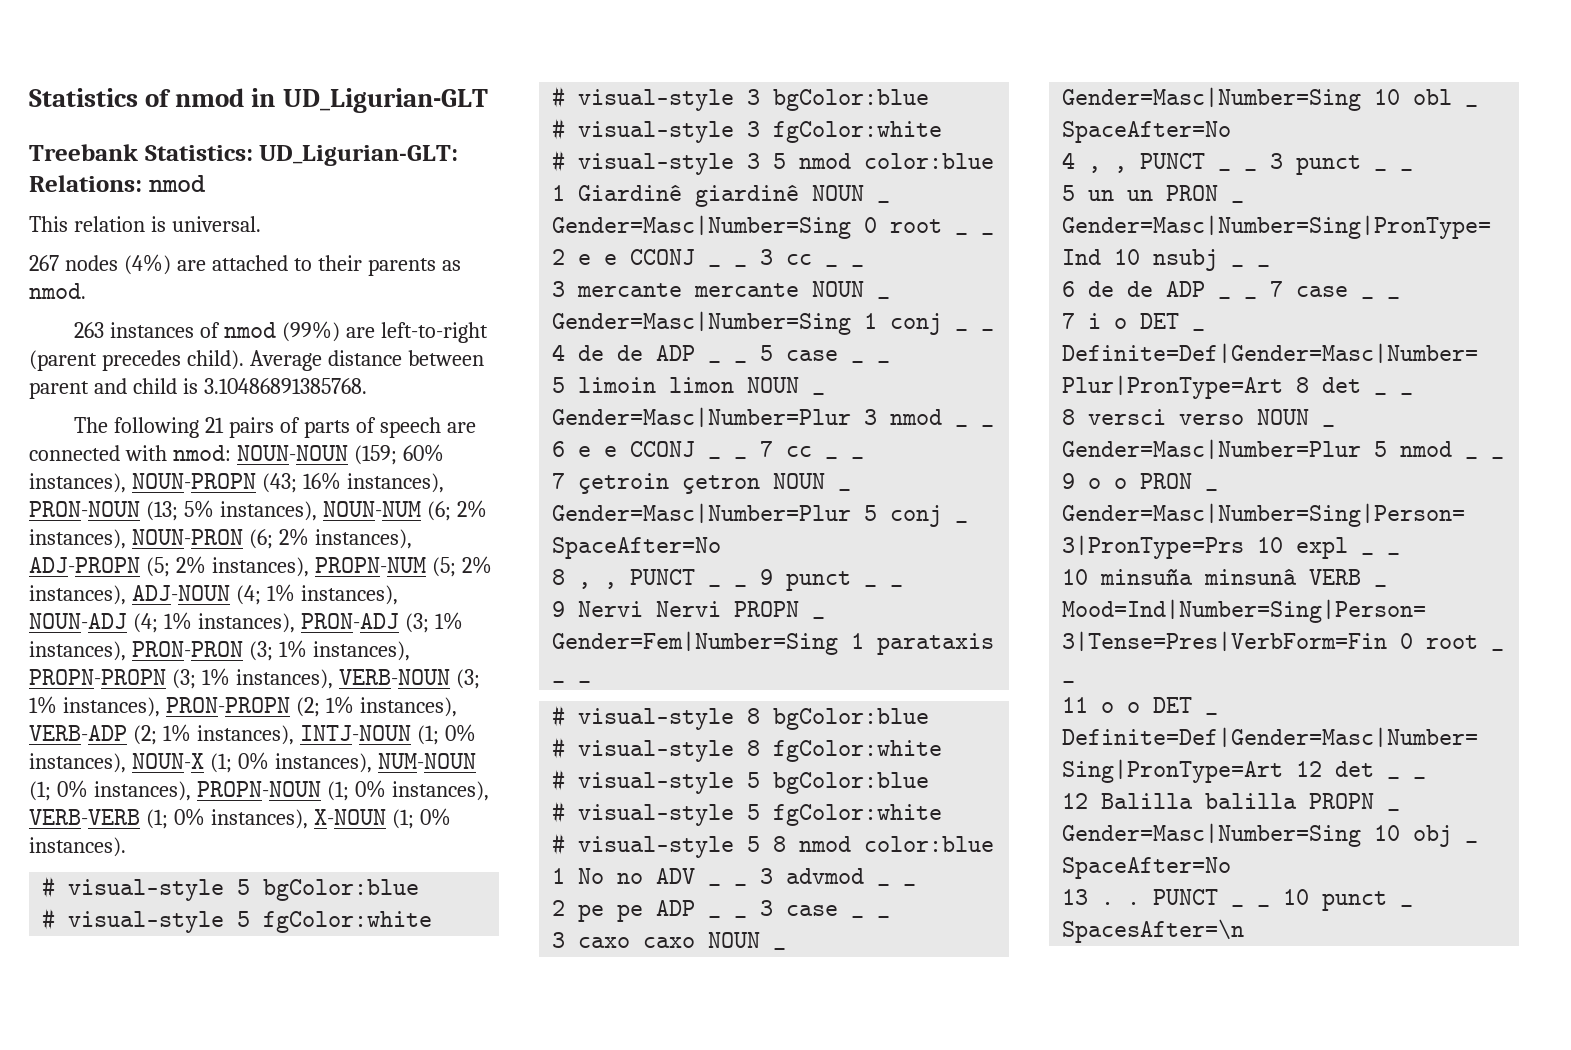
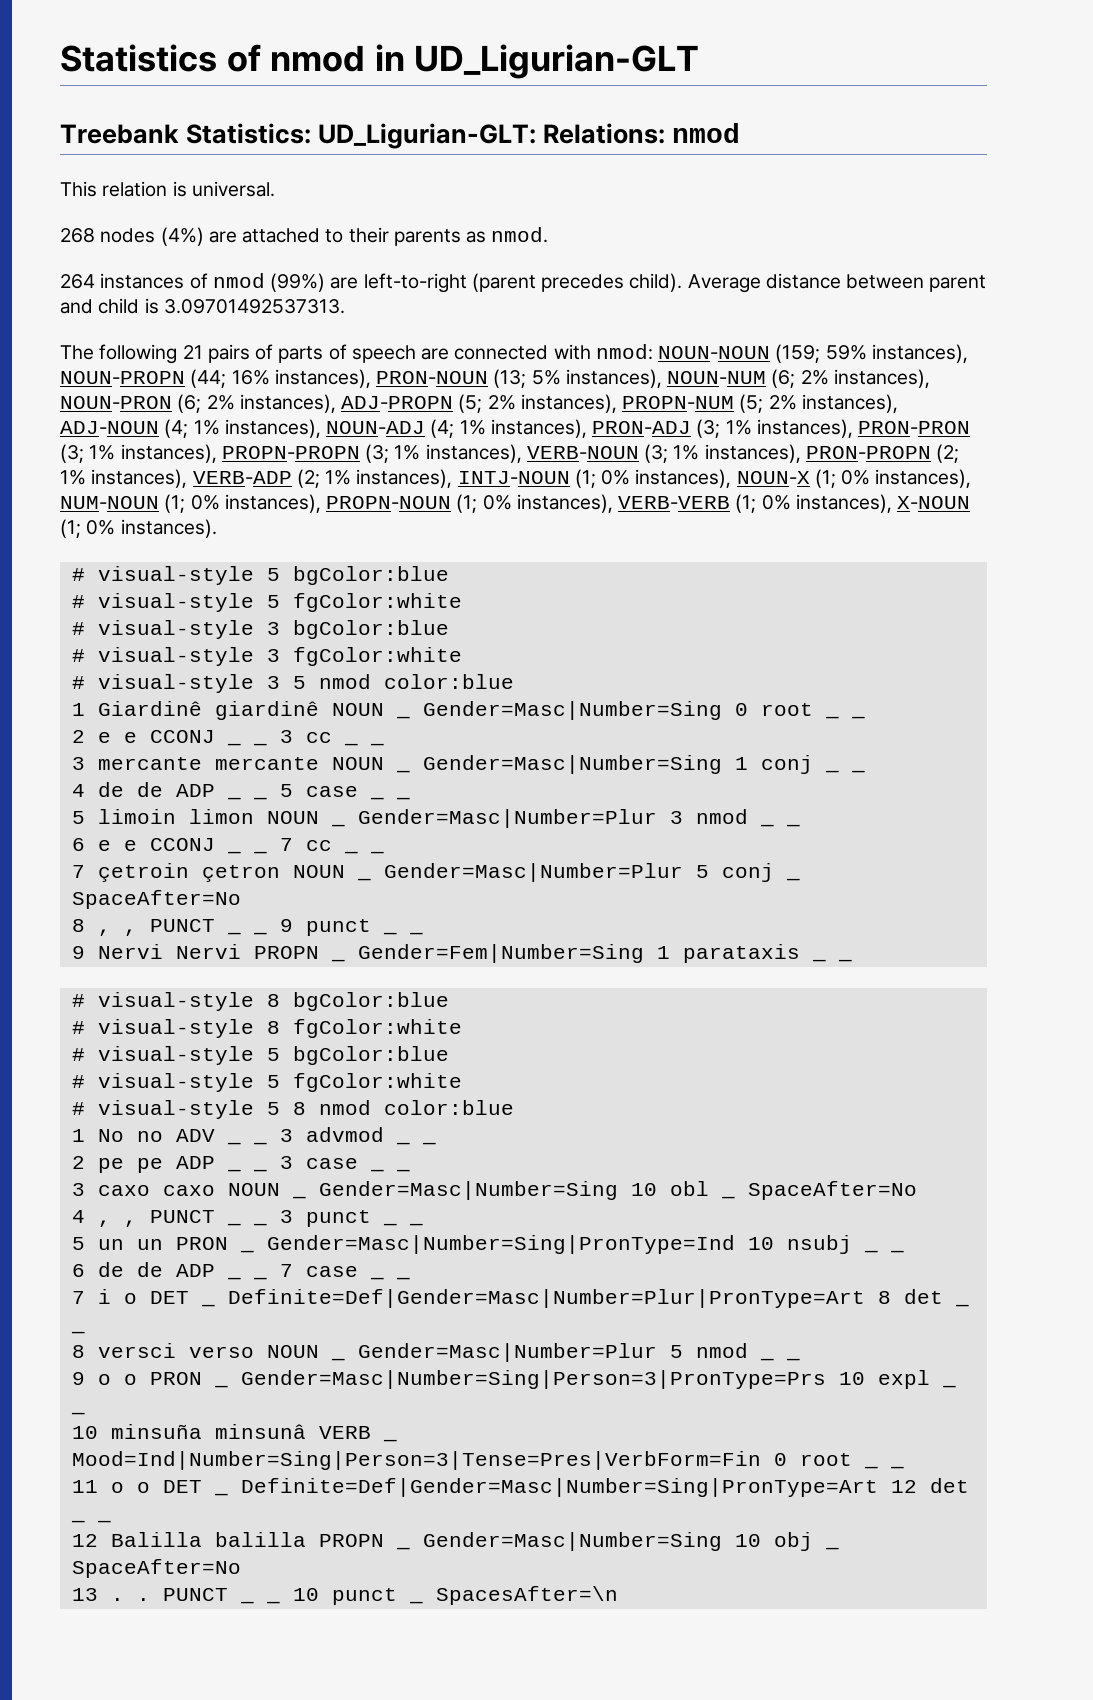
[29,255,59,271] 267 -> [60,228,95,243] 268
[74,322,105,338] 263 -> [60,274,95,289] 264
[203,378,367,394] 3.10486891385768. -> [163,299,345,314] 3.09701492537313.
[402,444,444,462] 60% -> [825,345,867,360] 59%
[261,473,297,493] (43; -> [190,369,227,388] (44;

